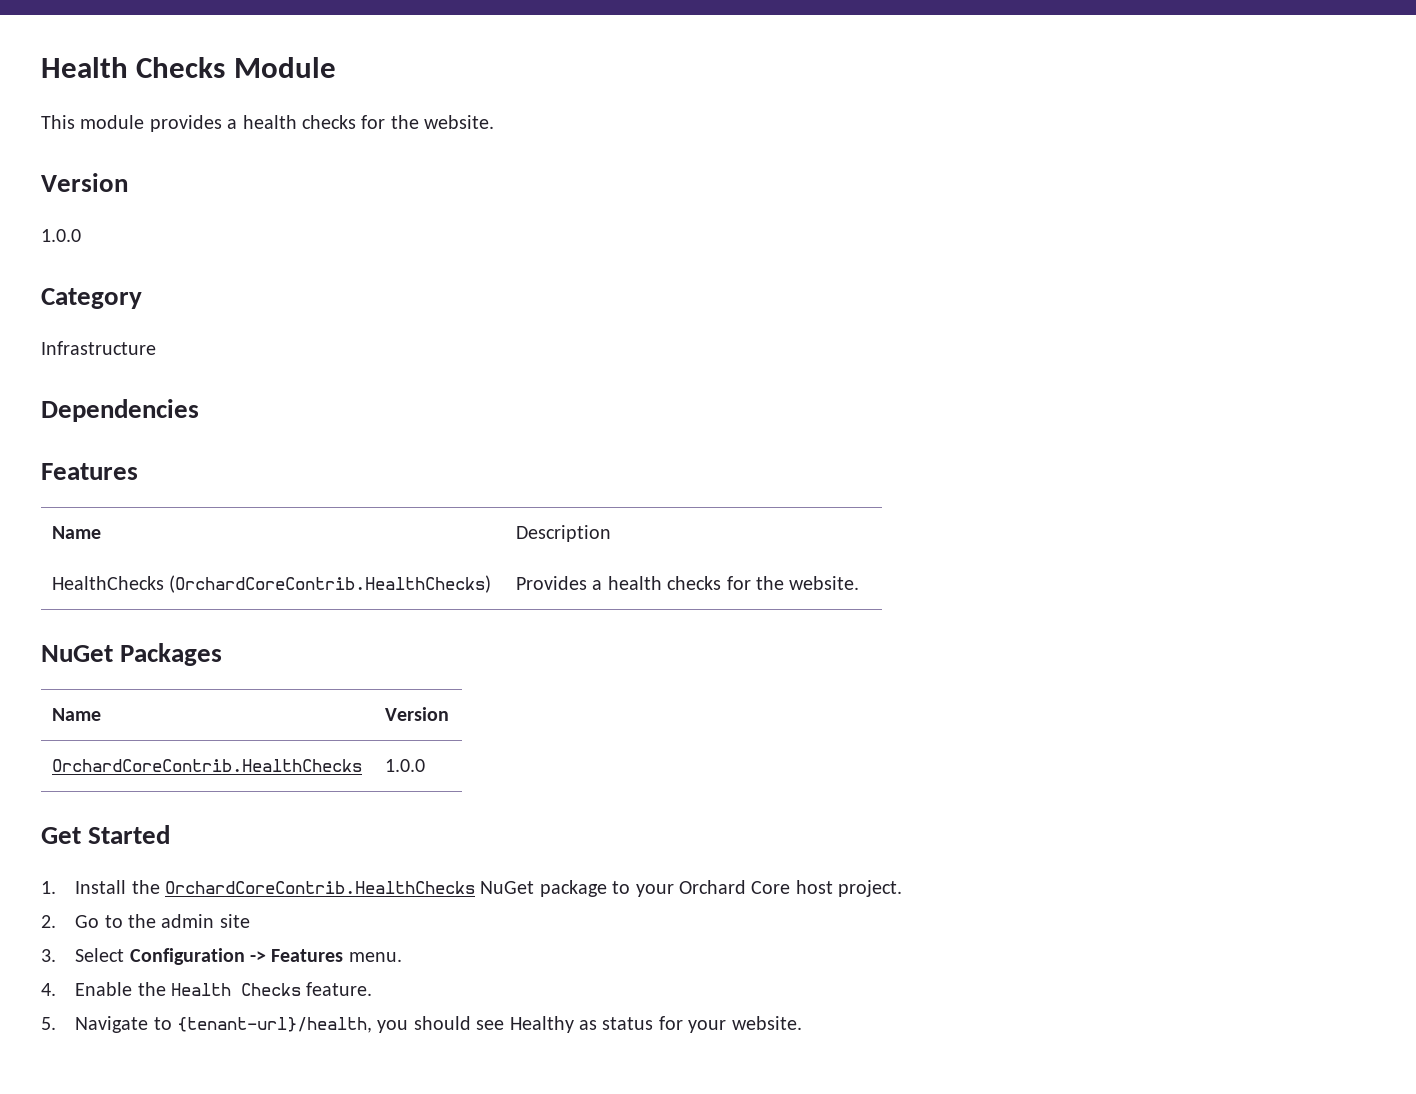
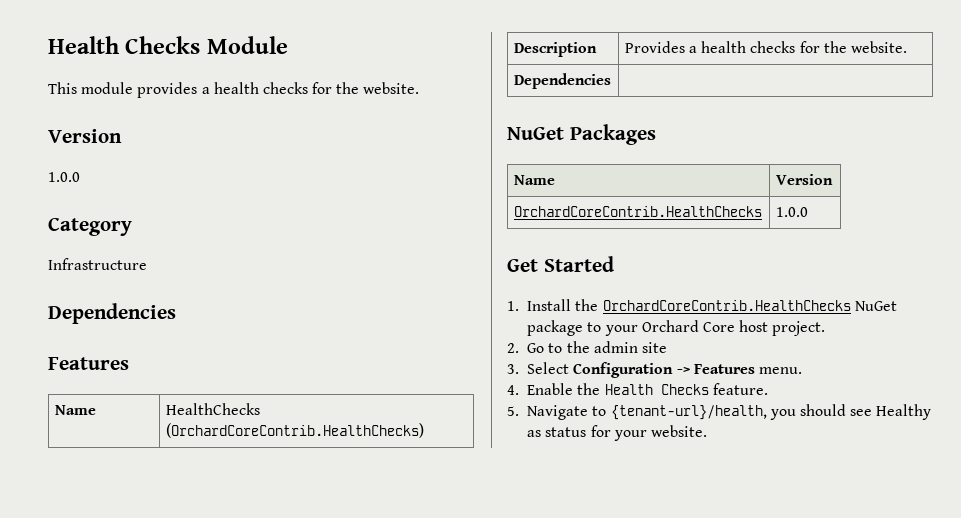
[516,525,612,542] Description // -> (96, 410) none
(492, 584) none -> [513,42,597,57] // Description
(860, 583) none -> [513,73,611,89] // Dependencies |

